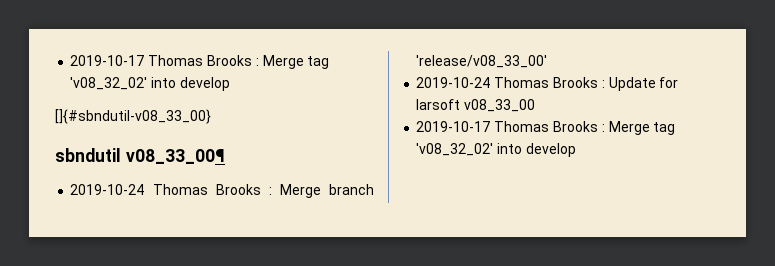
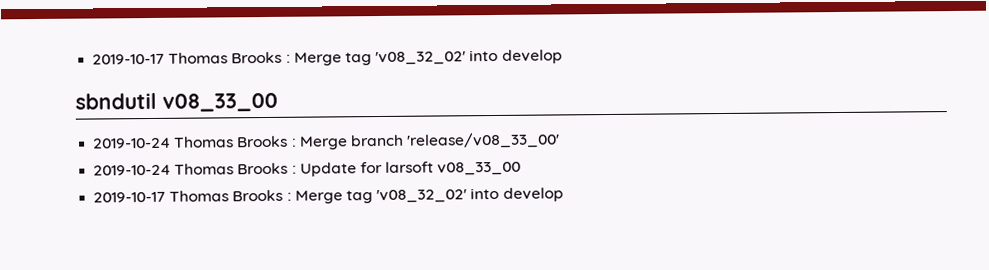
[70,55,330,69] [70,77,230,91] [55,109,211,124] 2019-10-17 Thomas Brooks : Merge tag 'v08_32_02' into develop // []{#sbndutil-v08_33_00} -> [92,49,563,66] 2019-10-17 Thomas Brooks : Merge tag 'v08_32_02' into develop
[125,149,225,164] v08_33_00¶ -> [162,92,278,112] v08_33_00

